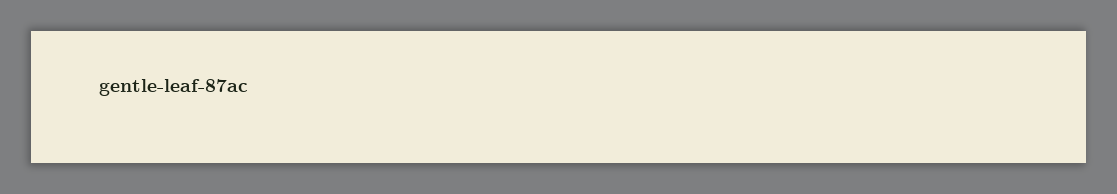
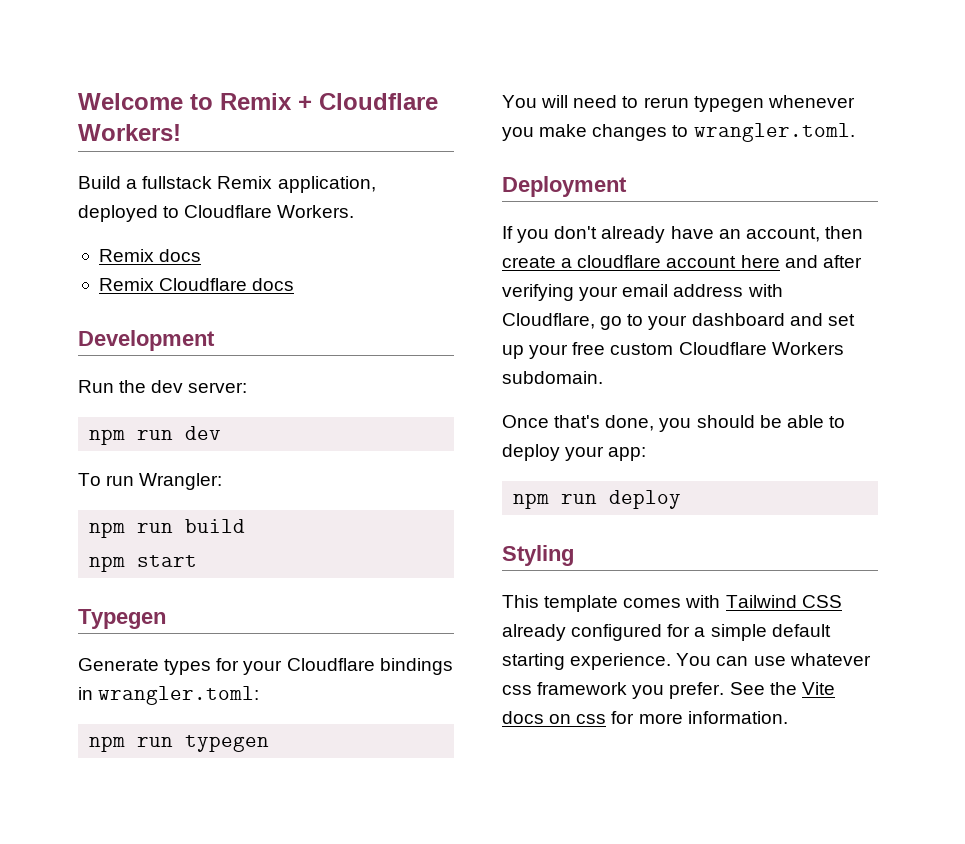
[99,79,248,96] gentle-leaf-87ac -> [78,93,438,110] [78,124,181,141] [78,176,376,193] [78,205,355,222] [98,249,202,262] [98,278,295,291] [78,330,215,351] [78,380,248,393] [89,426,222,445] [78,473,223,490] [89,519,246,538] [89,555,198,572] [78,609,166,629] [78,658,453,675] [78,686,260,705] [89,735,270,752] [502,95,855,112] [502,123,855,142] [502,176,627,197] [502,226,863,243] [502,255,862,268] [502,284,783,301] [502,313,855,330] [502,342,844,359] [502,371,603,384] [502,415,845,432] [502,444,647,461] [513,490,682,509] [502,545,574,566] [502,595,842,612] [502,624,831,641] [502,653,871,670] [502,682,835,699] [502,711,788,724] Welcome to Remix + Cloudflare Workers! // Build a fullstack Remix application, deployed to Cloudflare Workers. // Remix docs // Remix Cloudflare docs // Development // Run the dev server: // npm run dev // To run Wrangler: // npm run build // npm start // Typegen // Generate types for your Cloudflare bindings in wrangler.toml: // npm run typegen // You will need to rerun typegen whenever you make changes to wrangler.toml. // Deployment // If you don't already have an account, then create a cloudflare account here and after verifying your email address with Cloudflare, go to your dashboard and set up your free custom Cloudflare Workers subdomain. // Once that's done, you should be able to deploy your app: // npm run deploy // Styling // This template comes with Tailwind CSS already configured for a simple default starting experience. You can use whatever css framework you prefer. See the Vite docs on css for more information.

